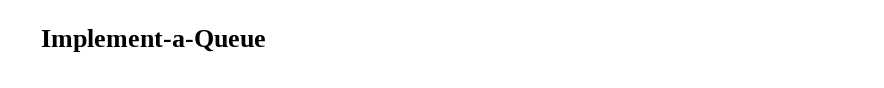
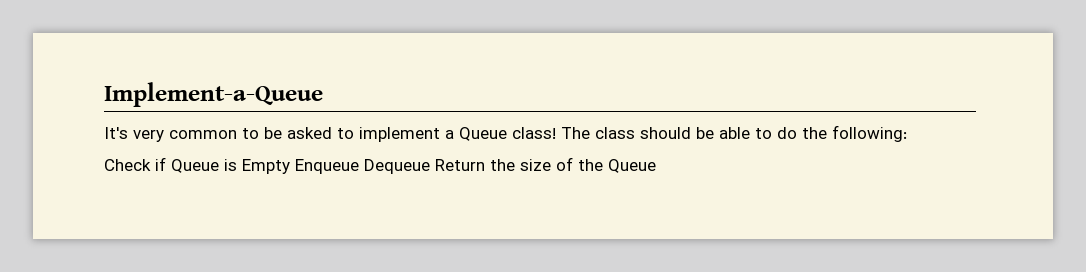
(266, 40) none -> [104,125,907,142] [104,157,656,174] // It's very common to be asked to implement a Queue class! The class should be able to do the following: // Check if Queue is Empty Enqueue Dequeue Return the size of the Queue

